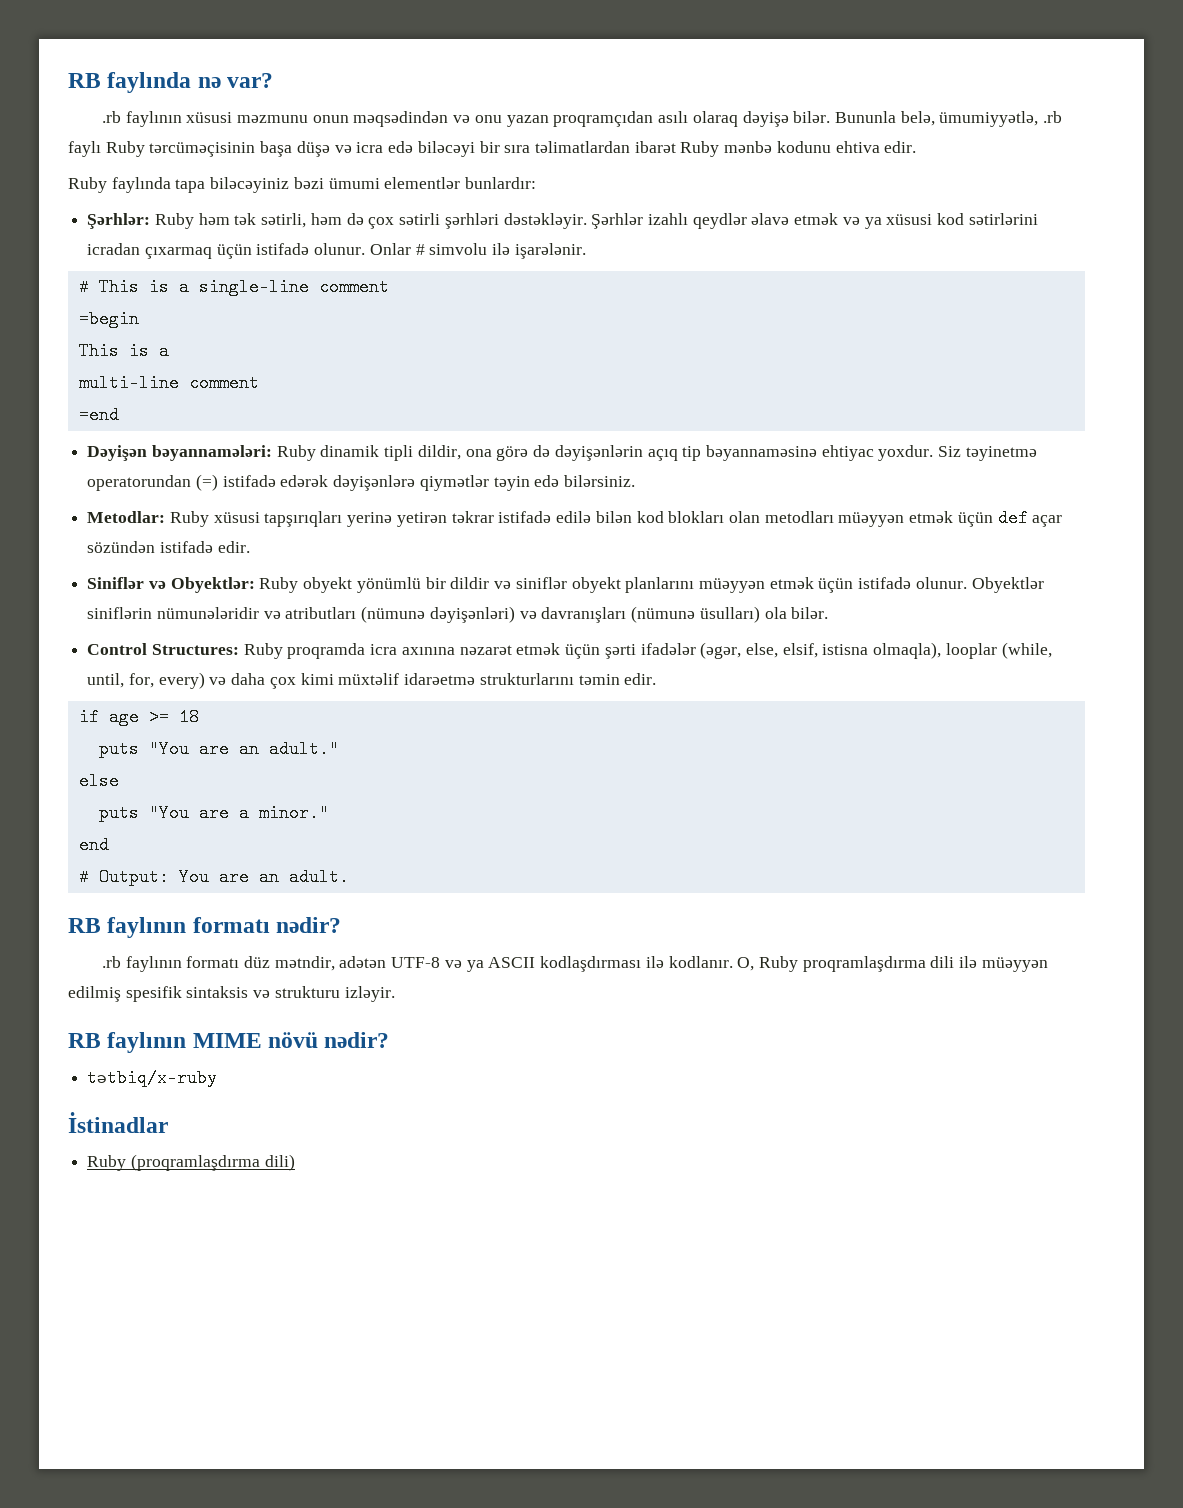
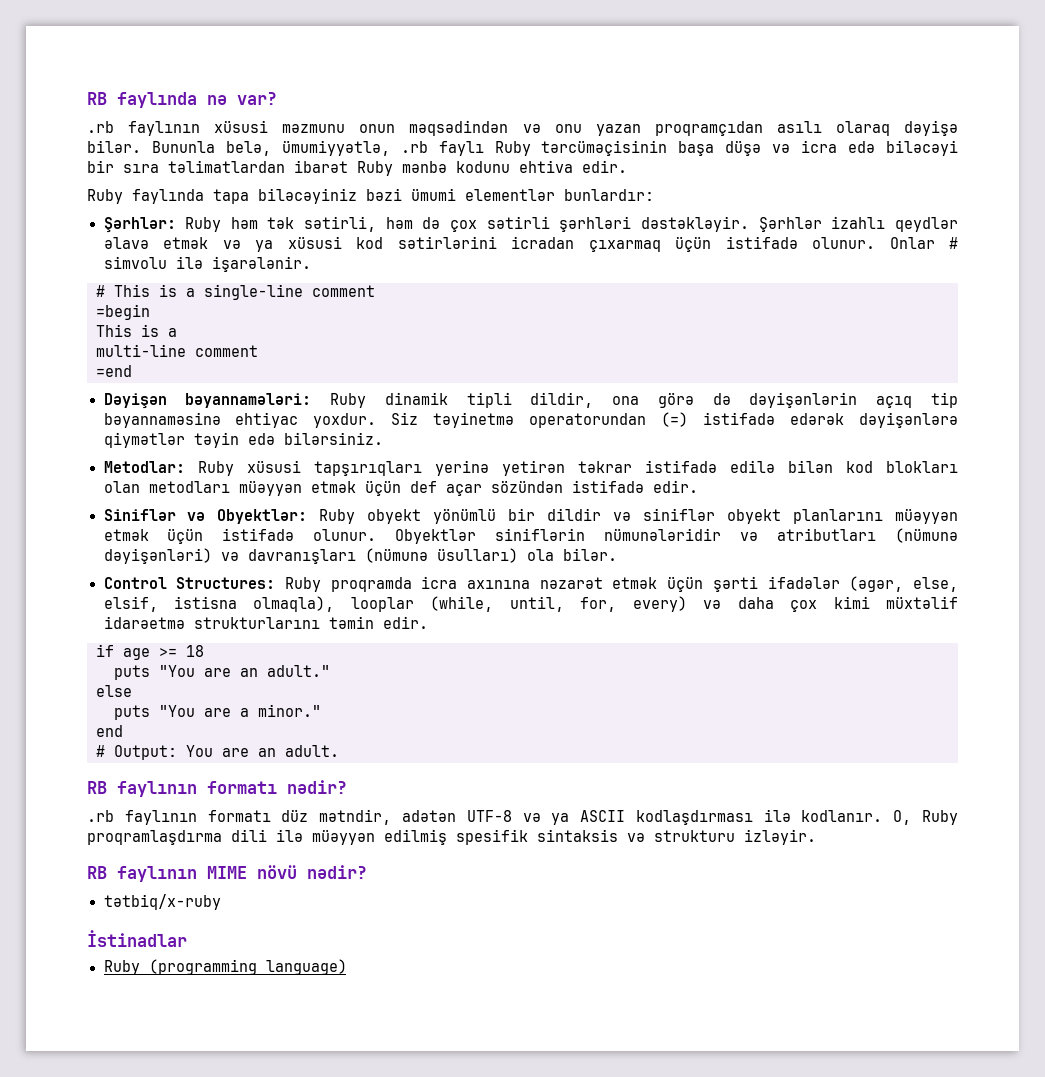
[130,1154,295,1171] (proqramlaşdırma dili) -> [148,959,347,975] (programming language)

